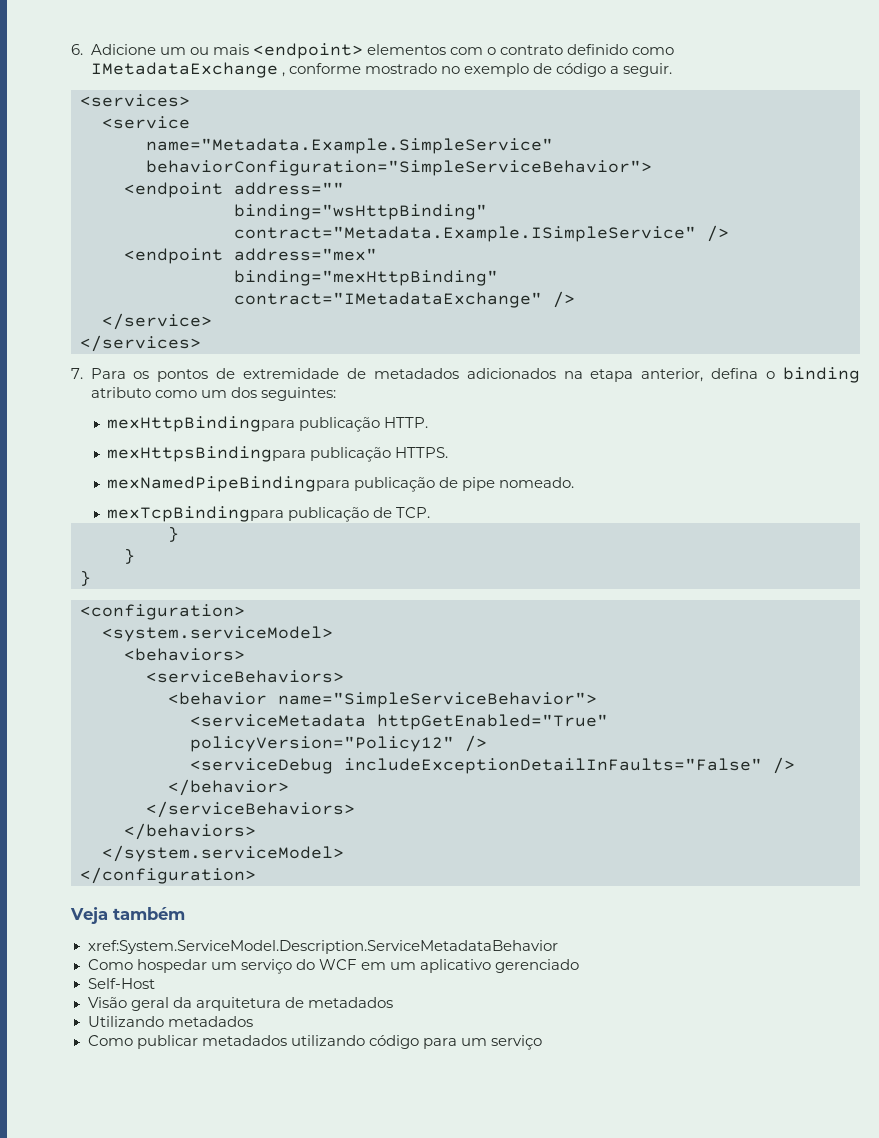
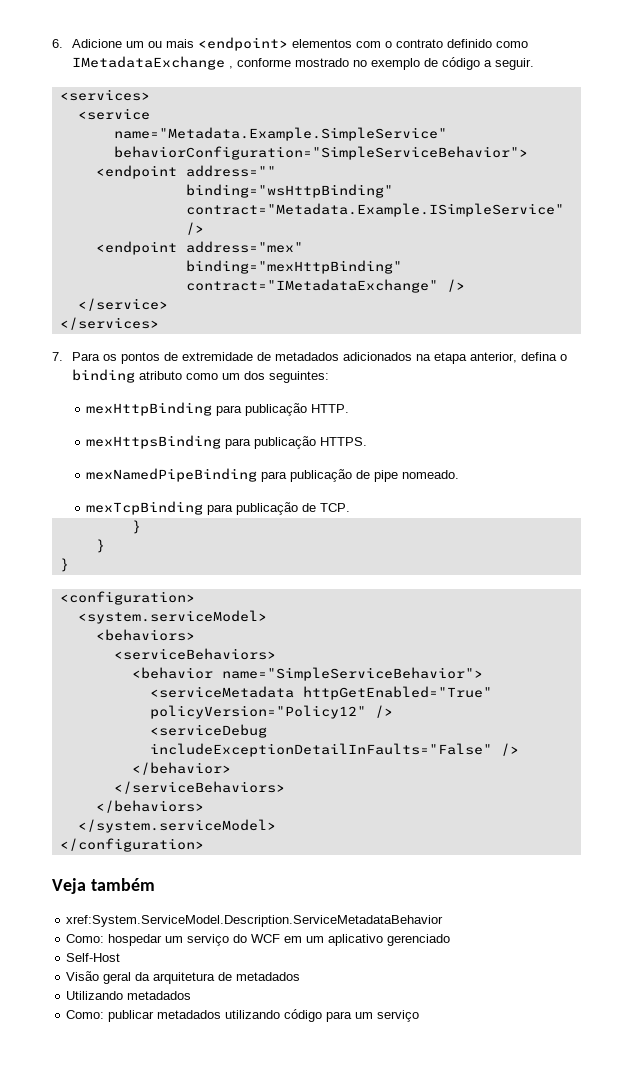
[107,416,296,432] mexHttpBindingpara -> [86,402,243,416] mexHttpBinding para
[107,446,307,462] mexHttpsBindingpara -> [86,435,252,449] mexHttpsBinding para
[107,476,351,492] mexNamedPipeBindingpara -> [86,468,288,482] mexNamedPipeBinding para
[107,506,285,522] mexTcpBindingpara -> [86,501,234,515] mexTcpBinding para
[87,959,133,970] Como -> [66,934,105,943] Como:
[87,1035,133,1046] Como -> [66,1010,105,1019] Como:

